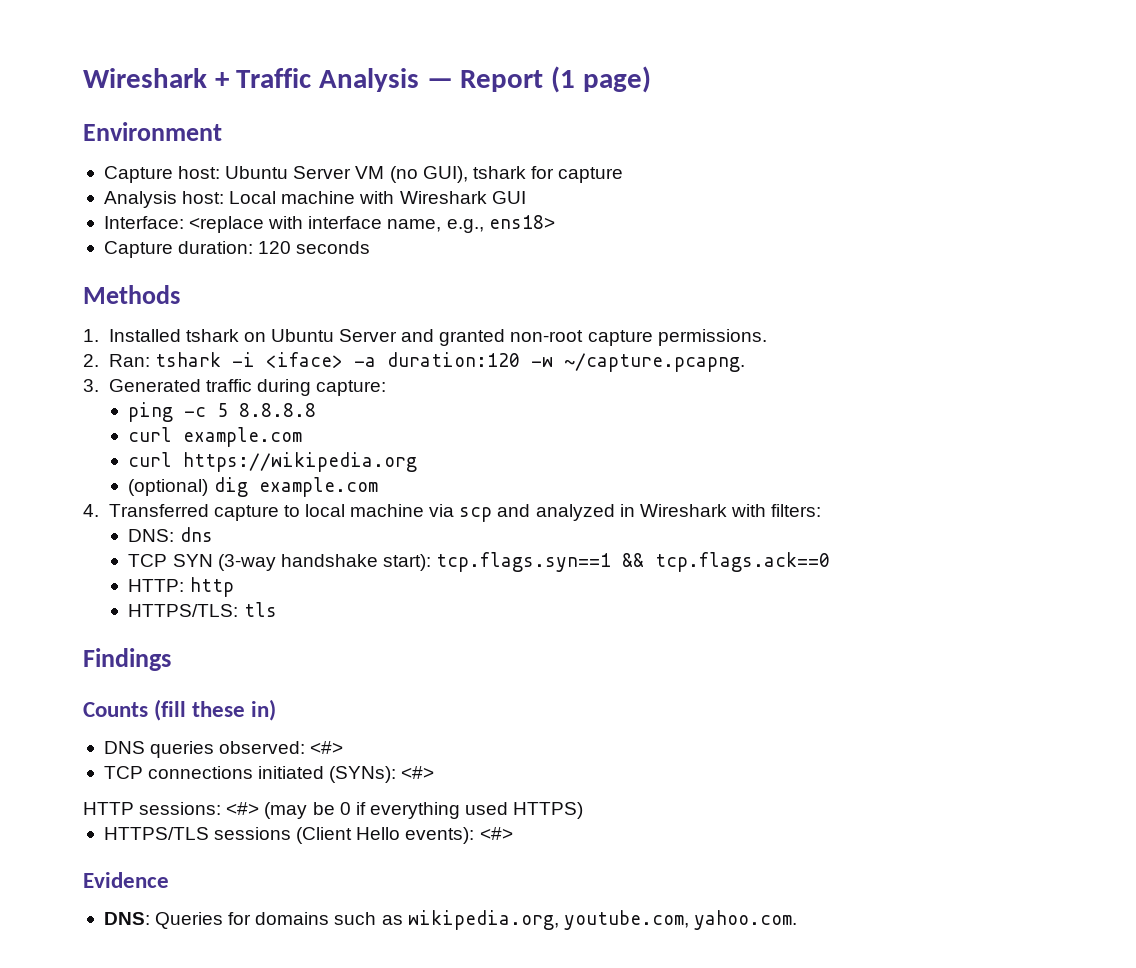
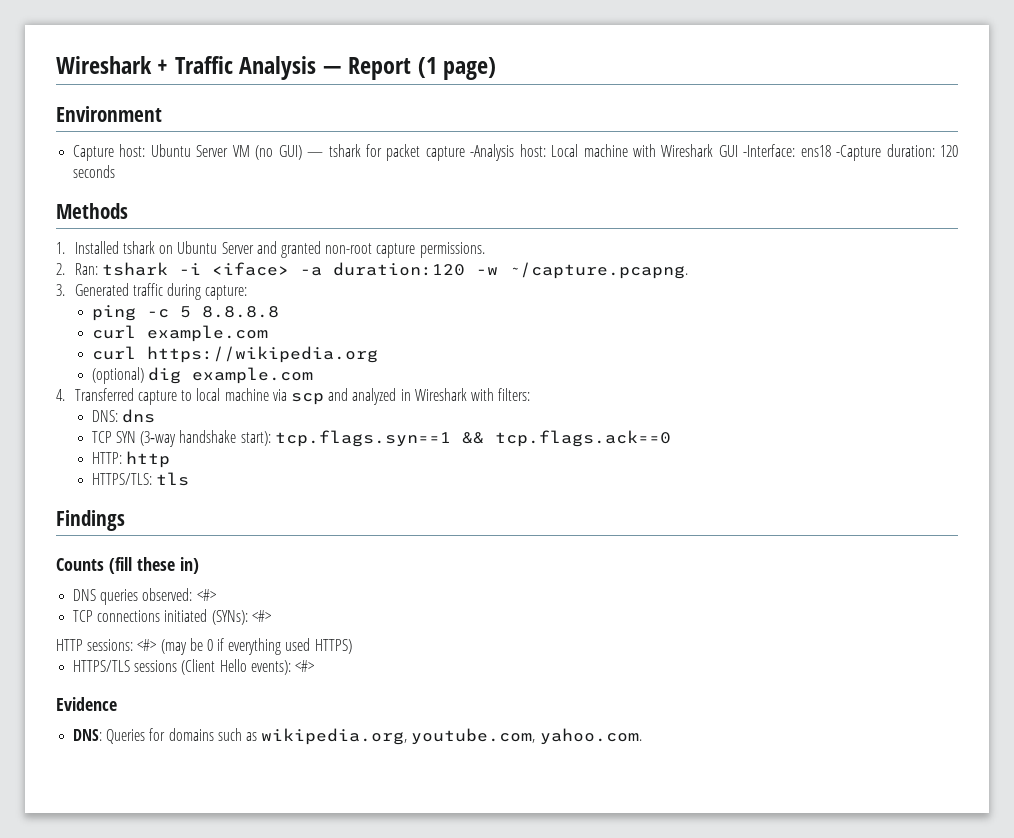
[422,166,468,183] GUI), -> [278,145,324,160] GUI) —
[558,167,624,183] [103,191,177,208] capture // Analysis -> [386,144,515,161] packet capture -Analysis
[103,215,555,233] [103,241,173,258] // Interface: <replace with interface name, e.g., ens18> // Capture -> [743,144,882,161] -Interface: ens18 -Capture

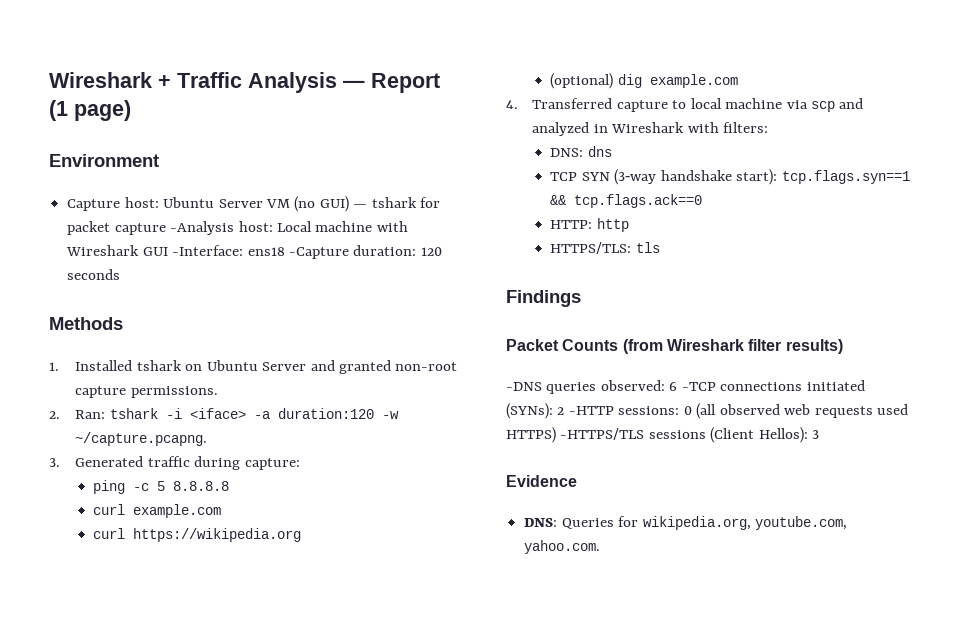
[56,557,199,574] [73,588,216,605] [73,609,271,625] [56,638,282,655] Counts (fill these in) // DNS queries observed: <#> // TCP connections initiated (SYNs): <#> // HTTP sessions: <#> (may be 0 if everything -> [506,339,843,354] [506,380,865,394] [506,403,873,419] Packet Counts (from Wireshark filter results) // -DNS queries observed: 6 -TCP connections initiated (SYNs): 2 -HTTP sessions: 0 (all observed web requests
[73,660,131,672] // HTTPS/TLS -> [560,428,645,440] -HTTPS/TLS
[219,659,314,675] Hello events): <#> -> [758,427,820,443] Hellos): 3
[168,728,257,741] domains such as -> (639, 521) none

